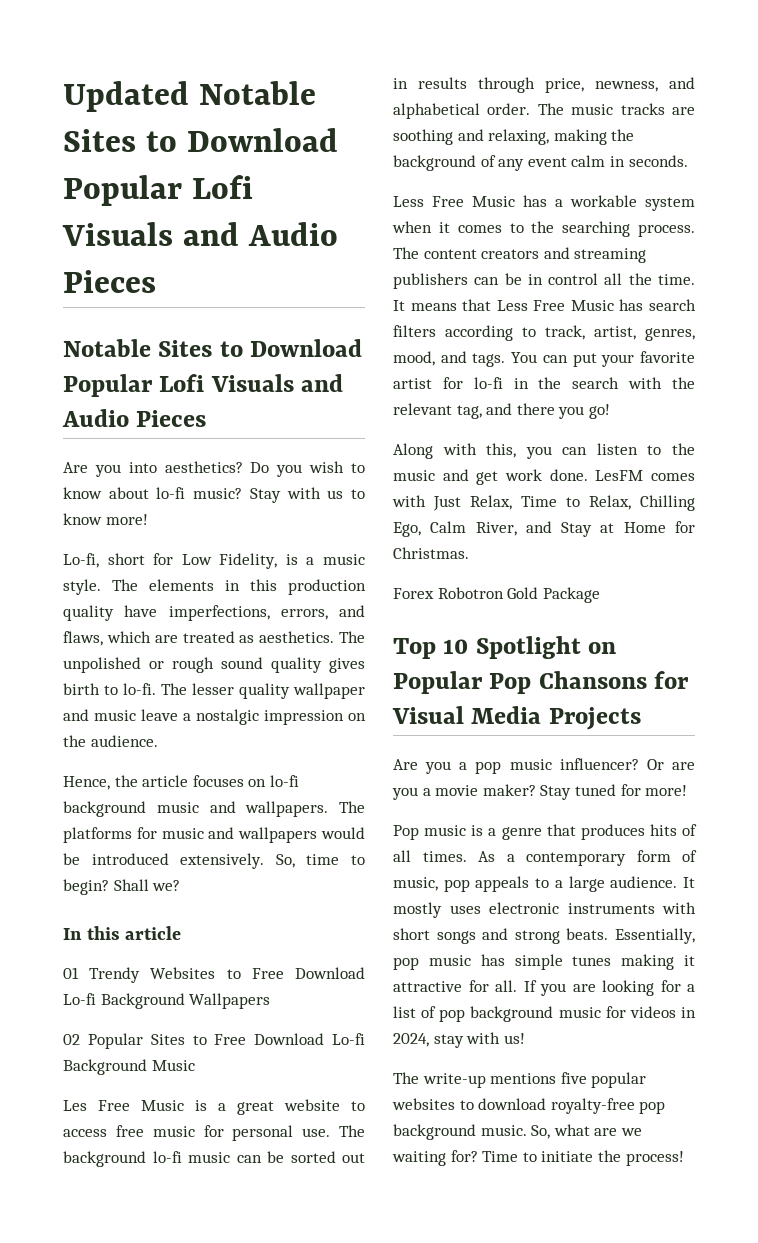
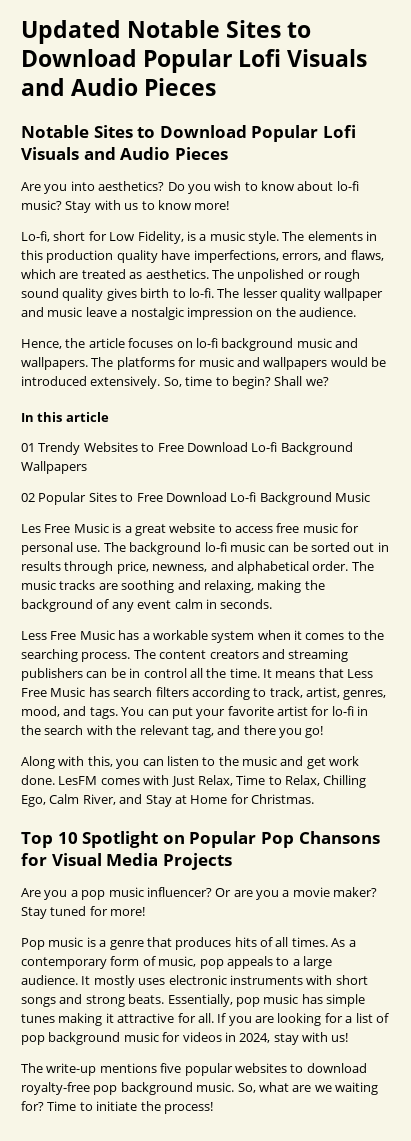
[393,587,600,603] // Forex Robotron Gold Package -> (314, 799) none

